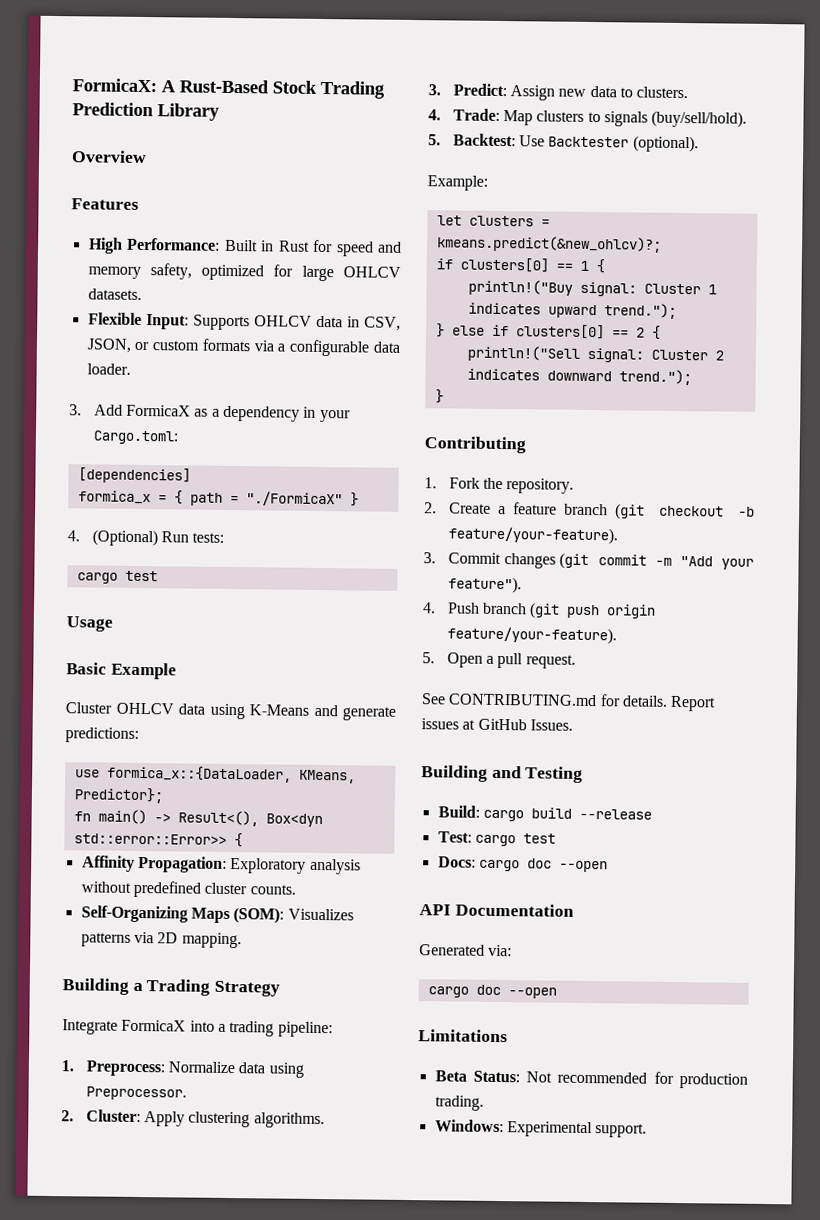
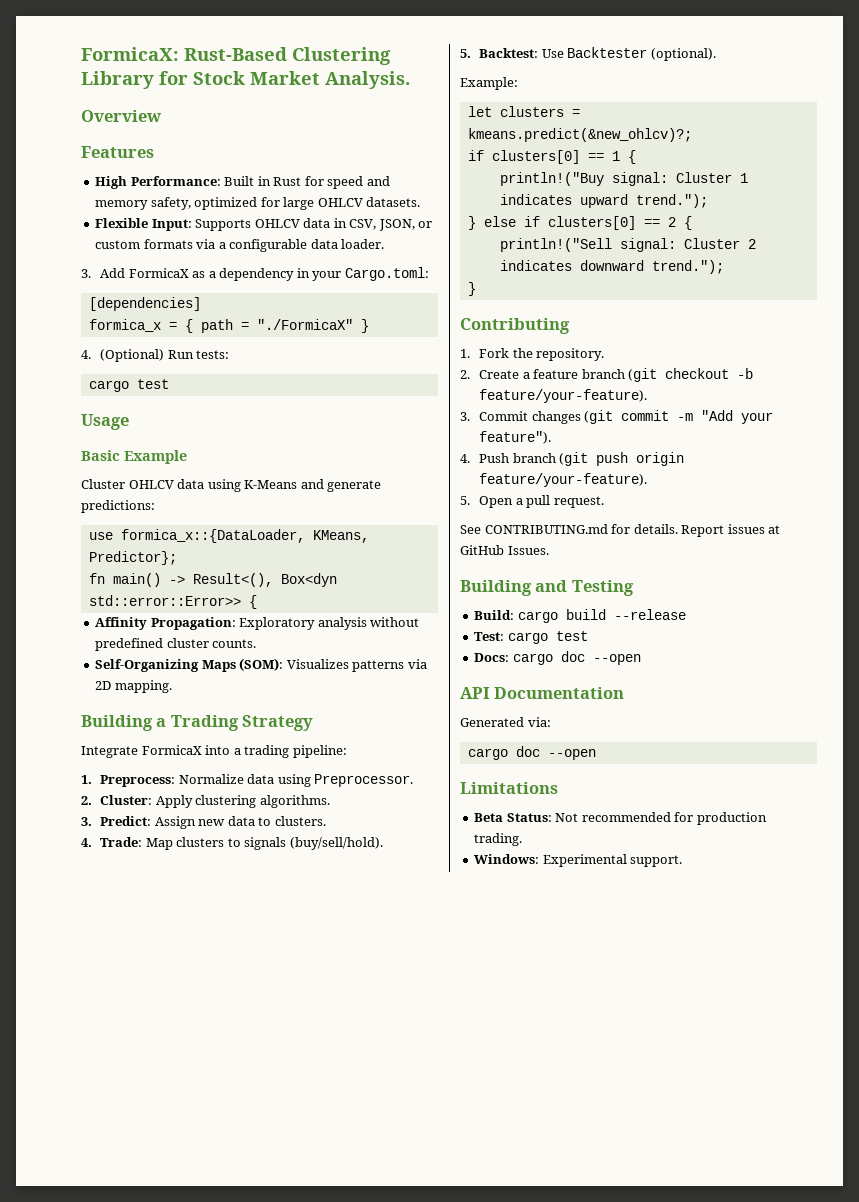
[161,79,385,99] [72,102,220,121] A Rust-Based Stock Trading Prediction Library -> [184,47,391,65] [81,71,410,89] Rust-Based Clustering Library for Stock Market Analysis.

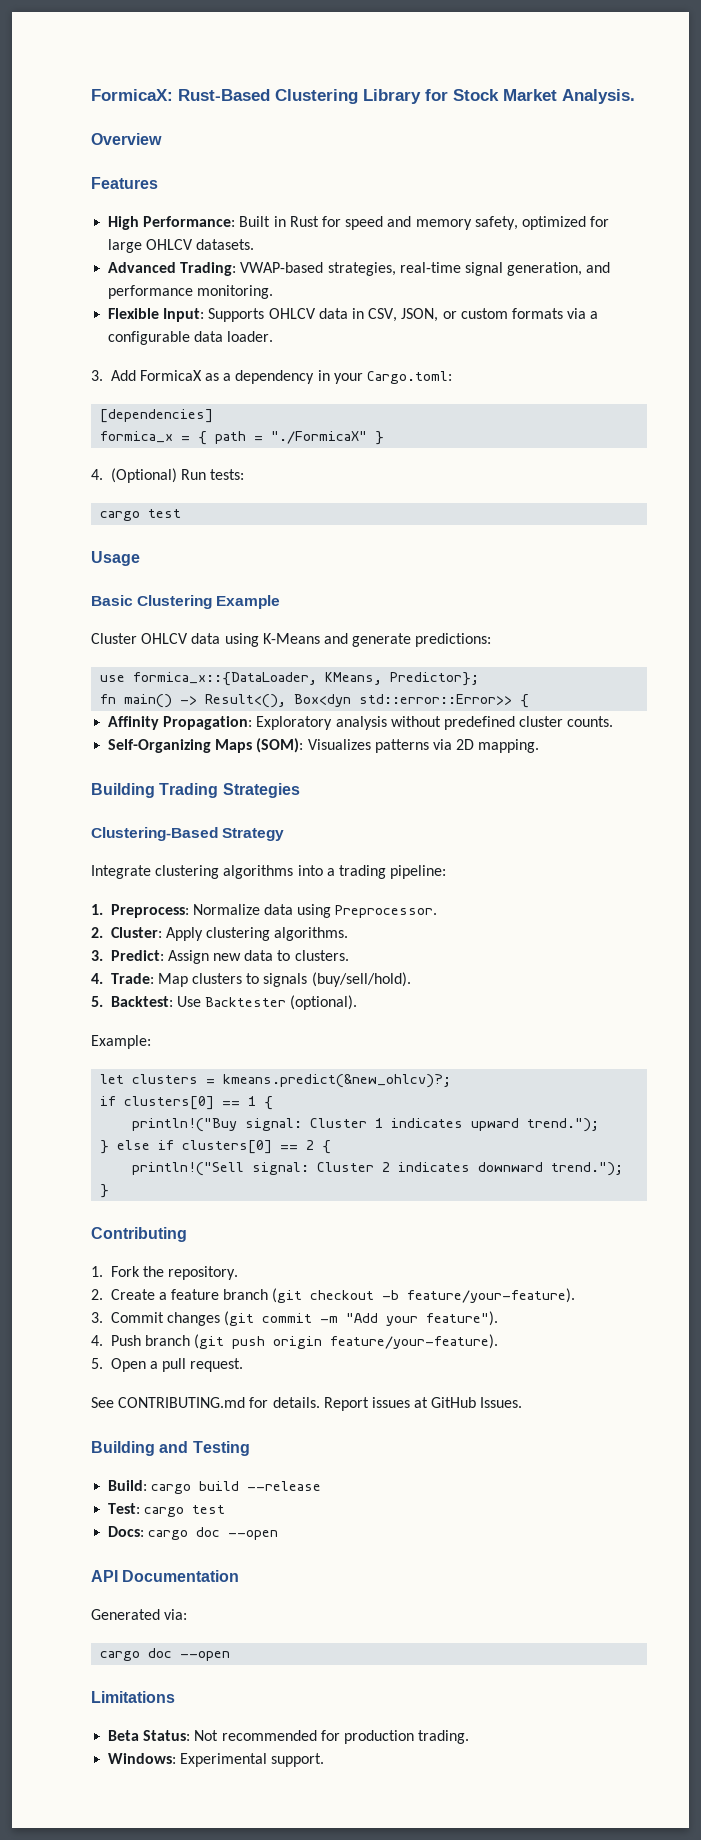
(421, 202) none -> [108,262,611,276] [108,285,274,299] // Advanced Trading: VWAP-based strategies, real-time signal generation, and performance monitoring.
(120, 455) none -> [137,595,213,609] Clustering
[156,715,239,731] a Trading -> [159,783,300,798] [91,827,218,841] Trading Strategies // Clustering-Based
[141,745,202,755] FormicaX -> [155,865,294,879] clustering algorithms

